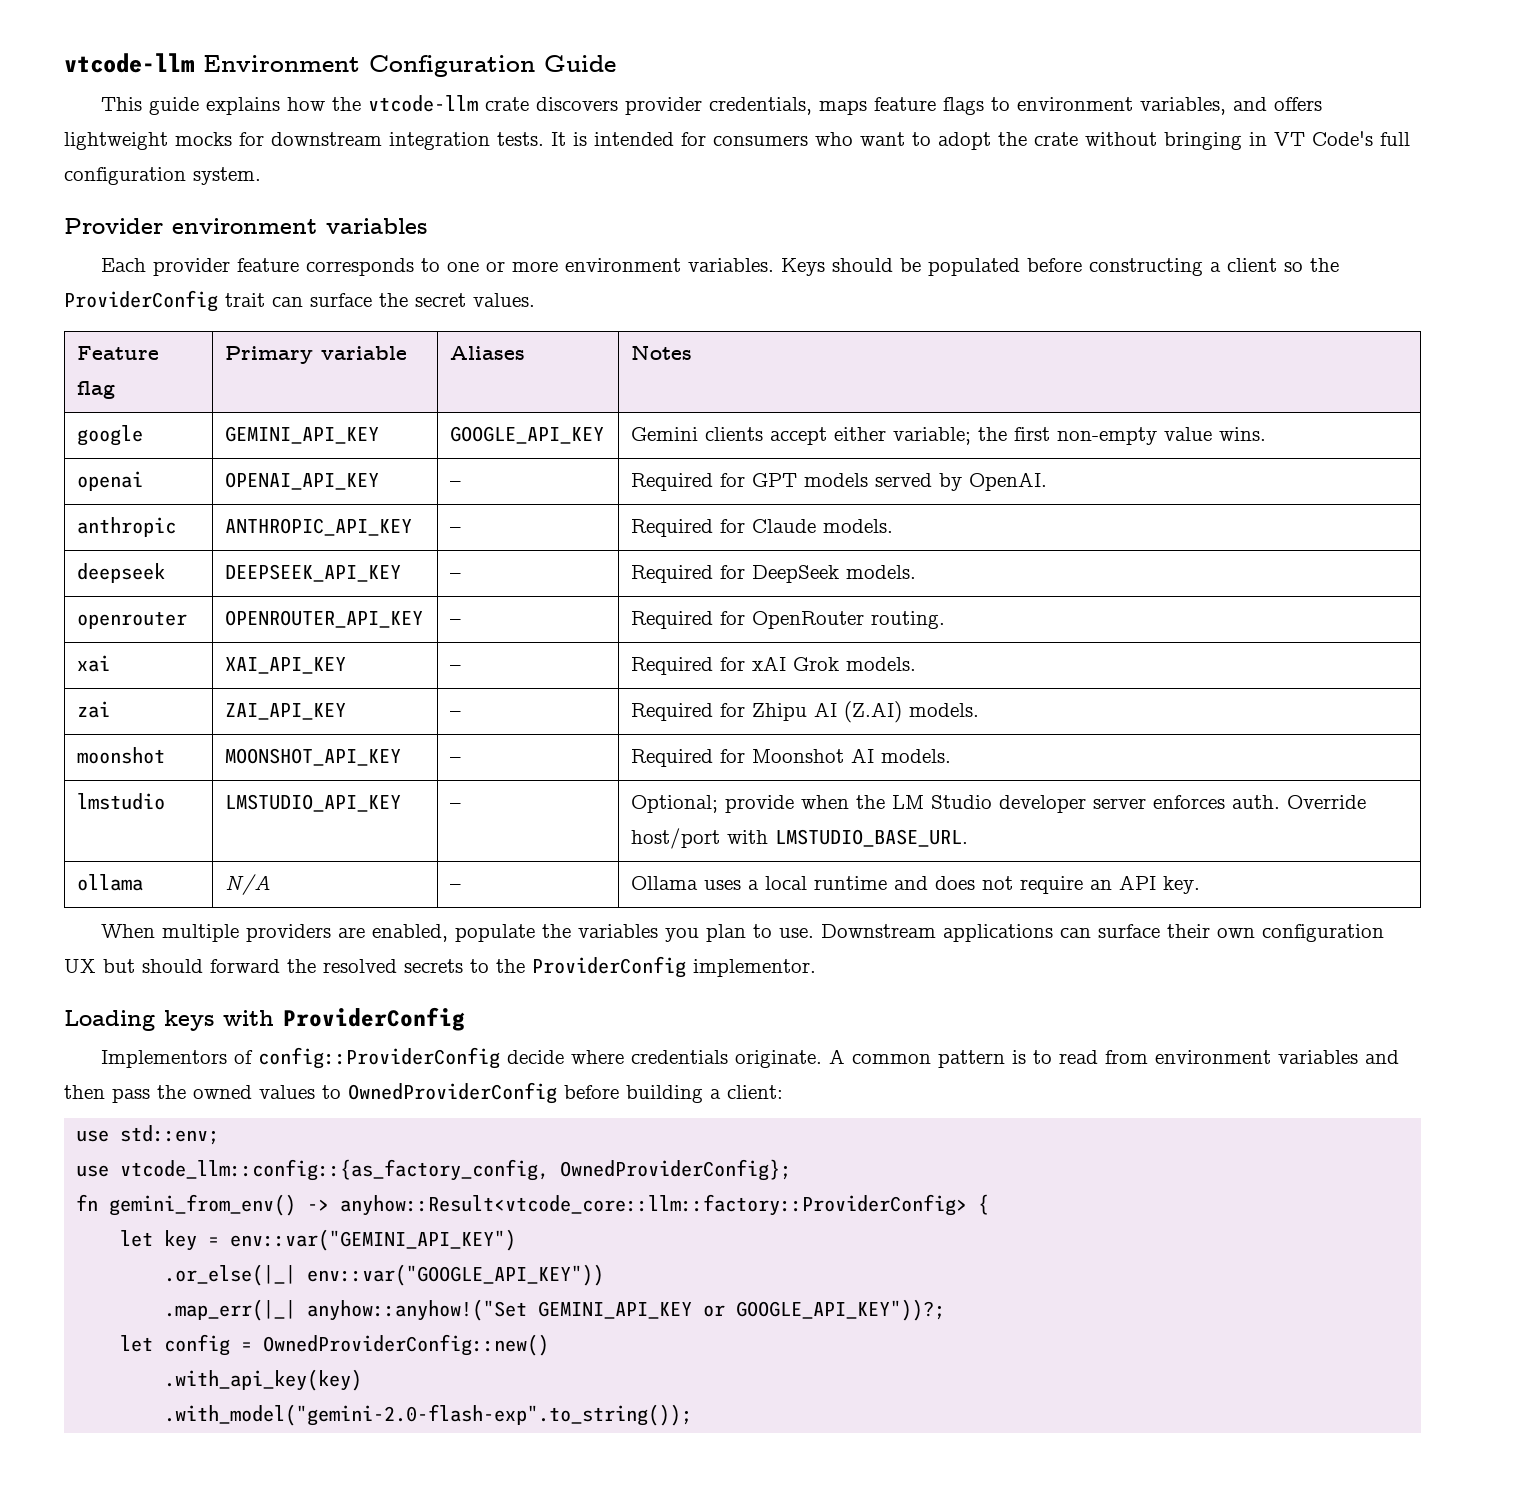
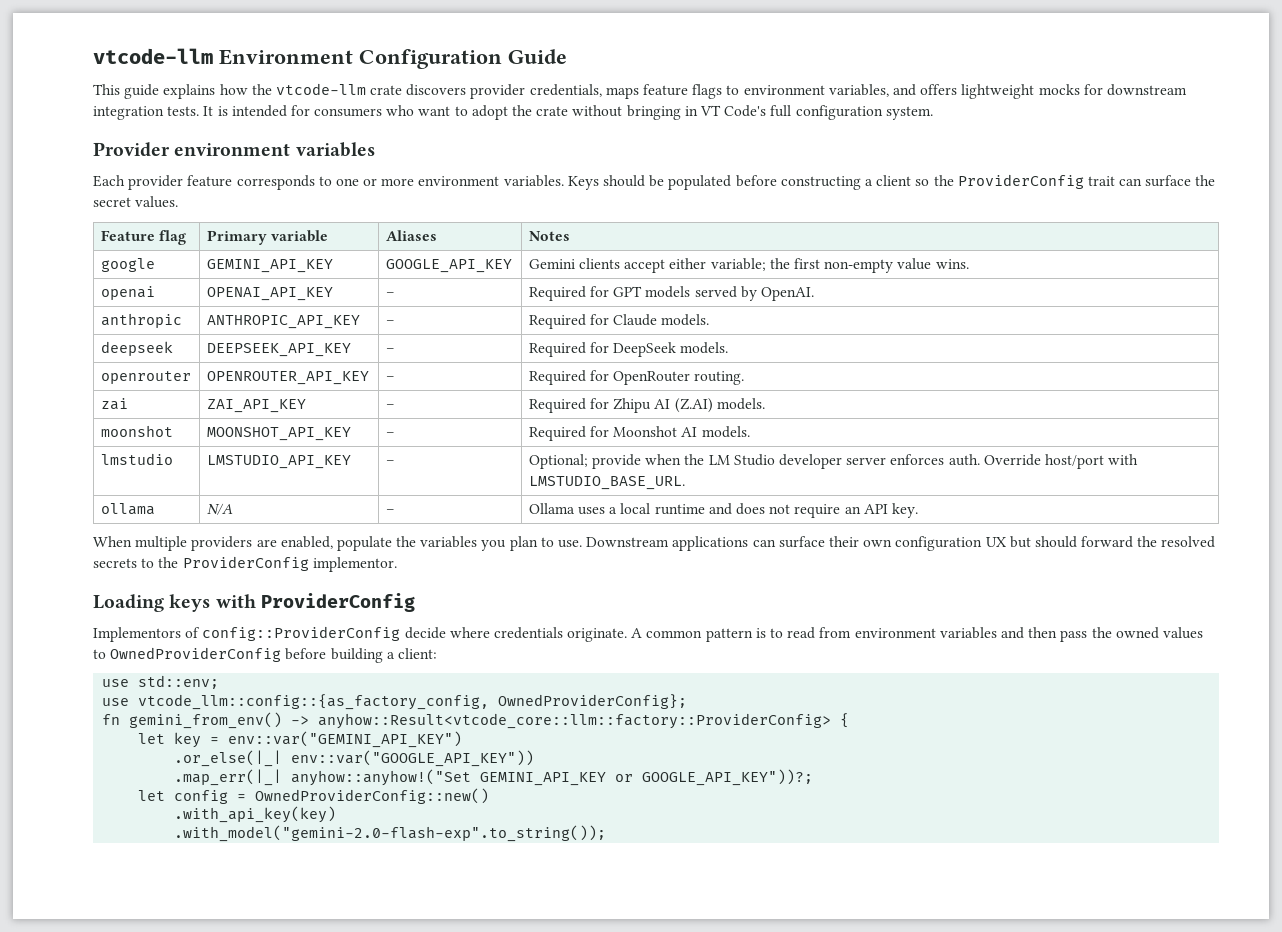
[76,655,110,672] [224,657,346,674] [449,665,461,671] [630,656,916,675] // xai | XAI_API_KEY | – | Required for xAI Grok models. -> (745, 378) none

